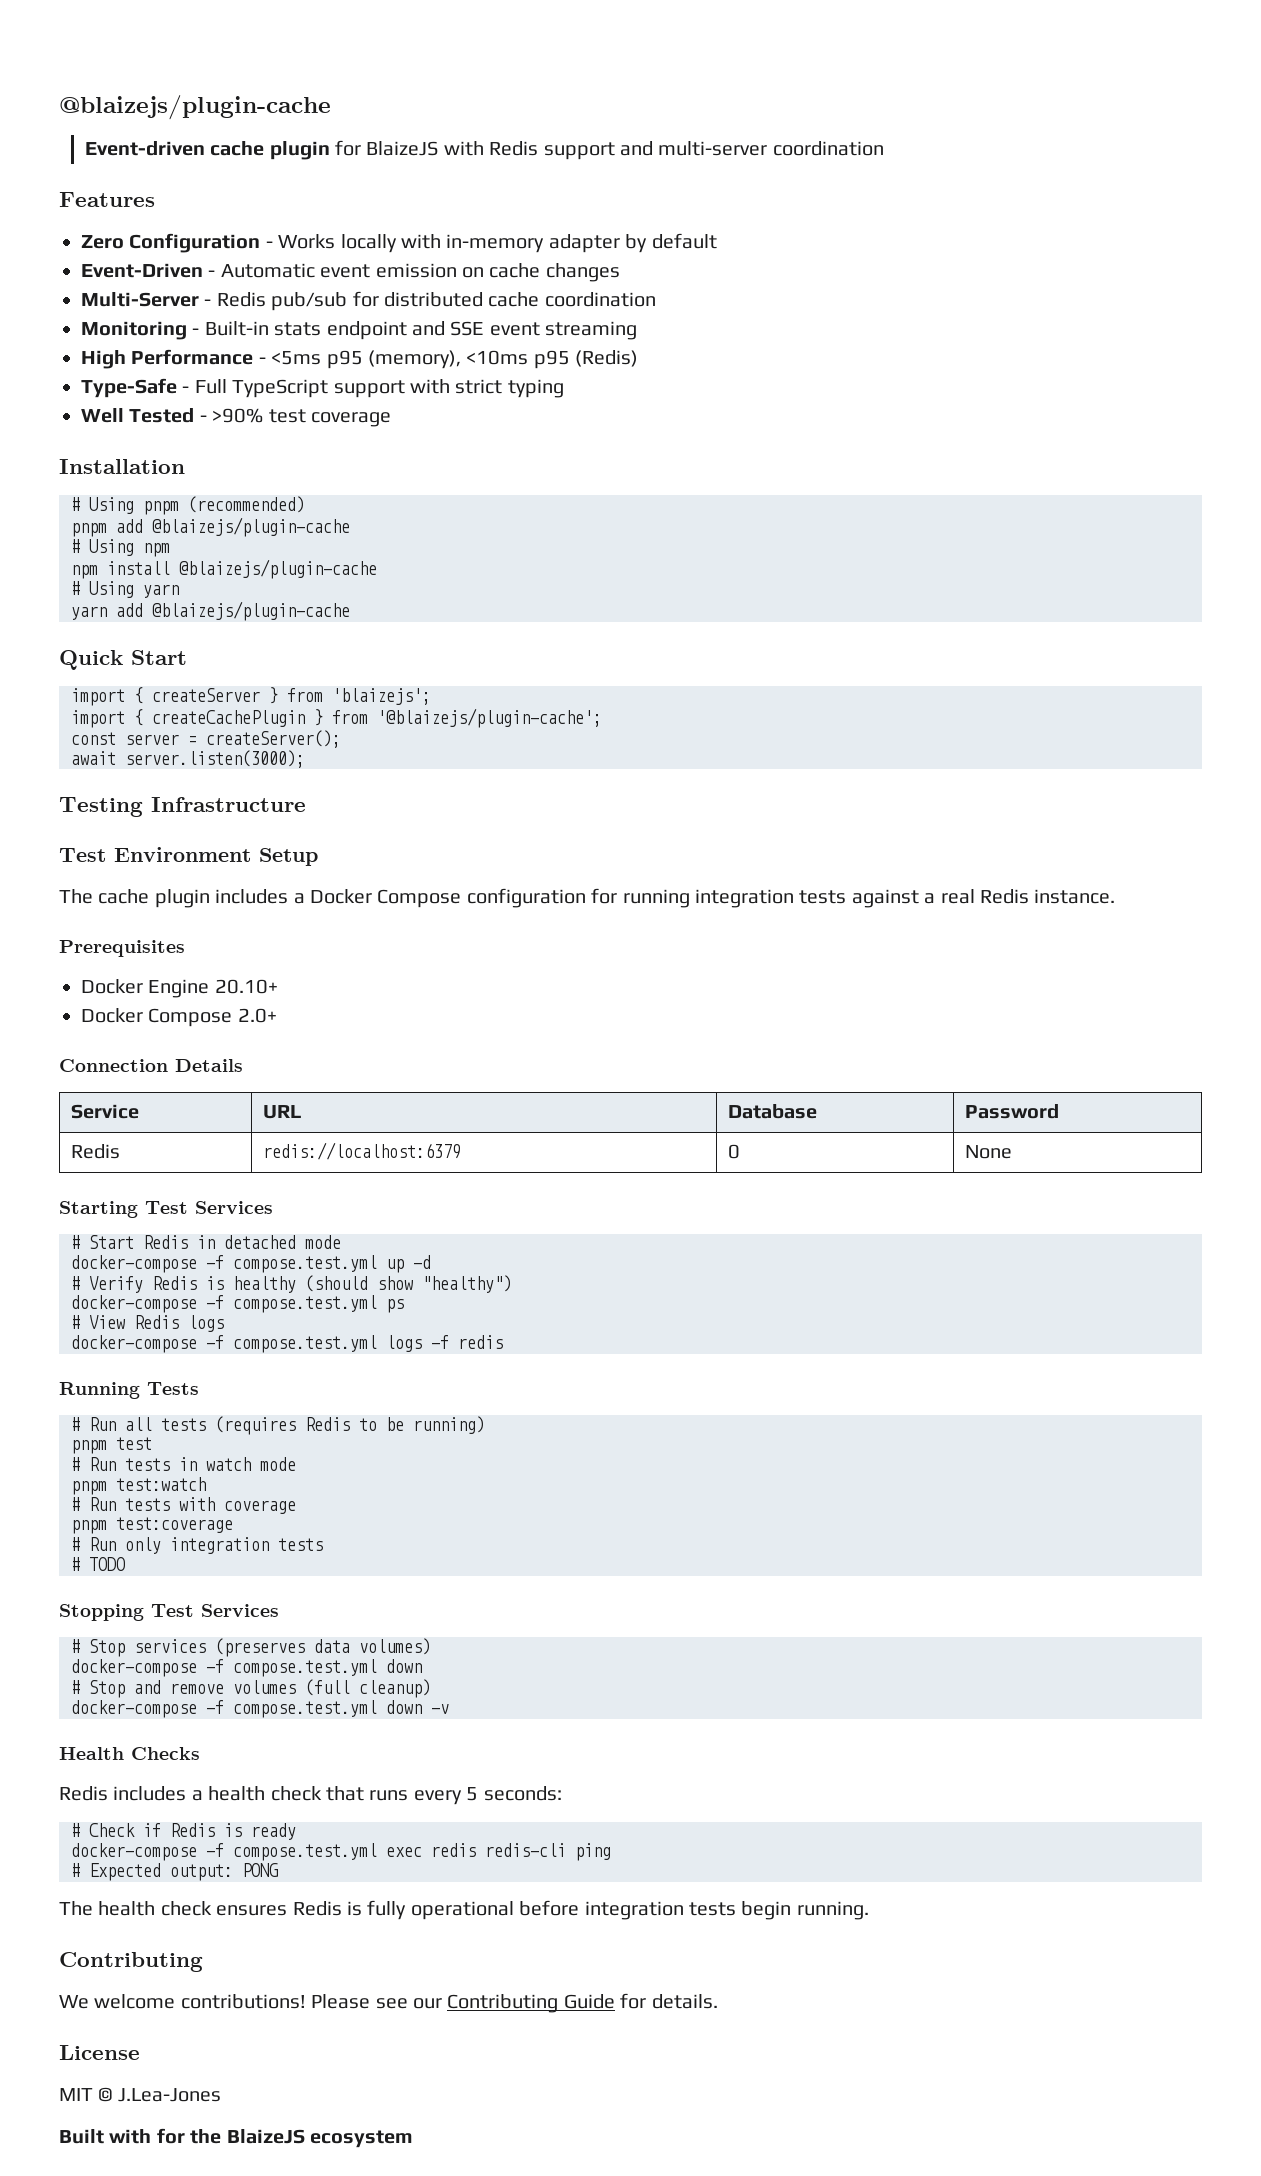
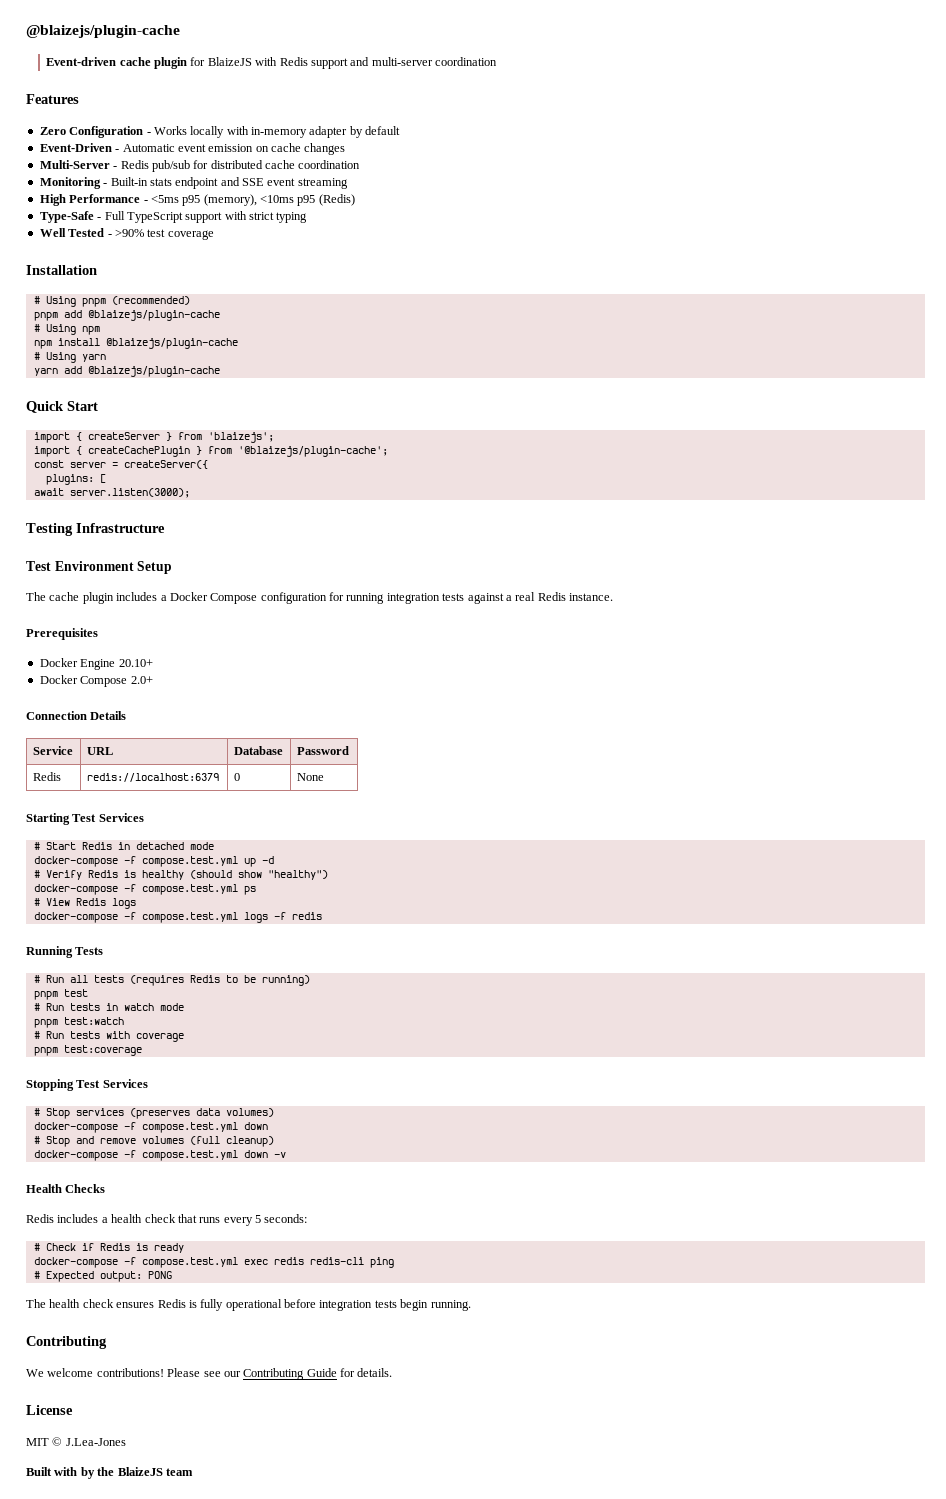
[206,730,341,748] createServer(); -> [123,460,208,469] [45,474,106,485] createServer({ // plugins: [
[71,1537,323,1554] [71,1557,125,1571] // # Run only integration tests // # TODO -> (142, 1050) none
[156,2128,185,2144] for -> [80,1467,95,1479] by
[310,2130,413,2148] ecosystem -> [165,1468,193,1476] team

